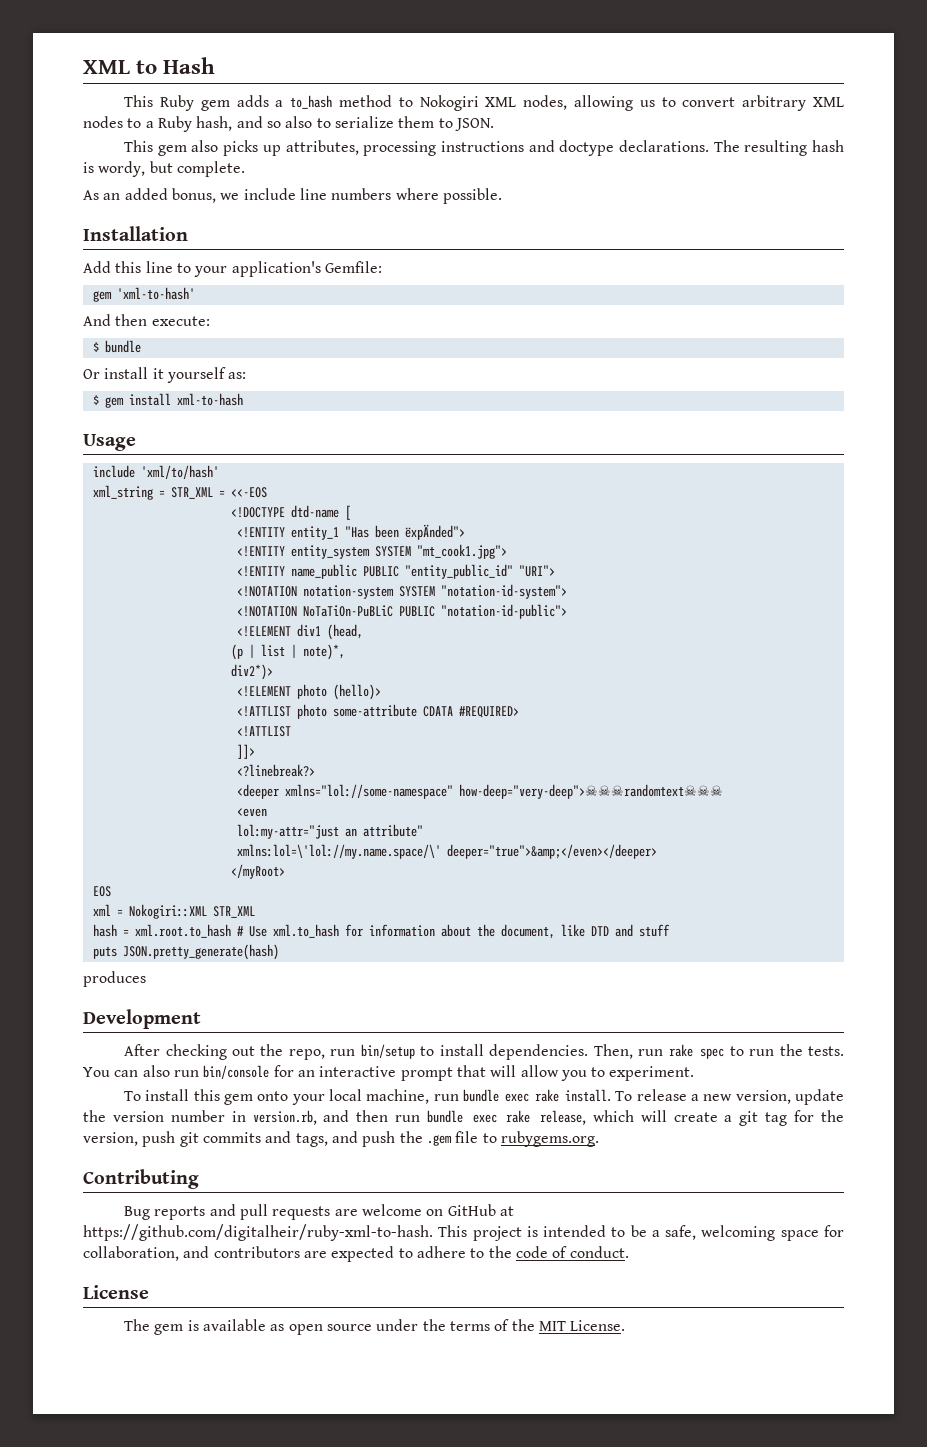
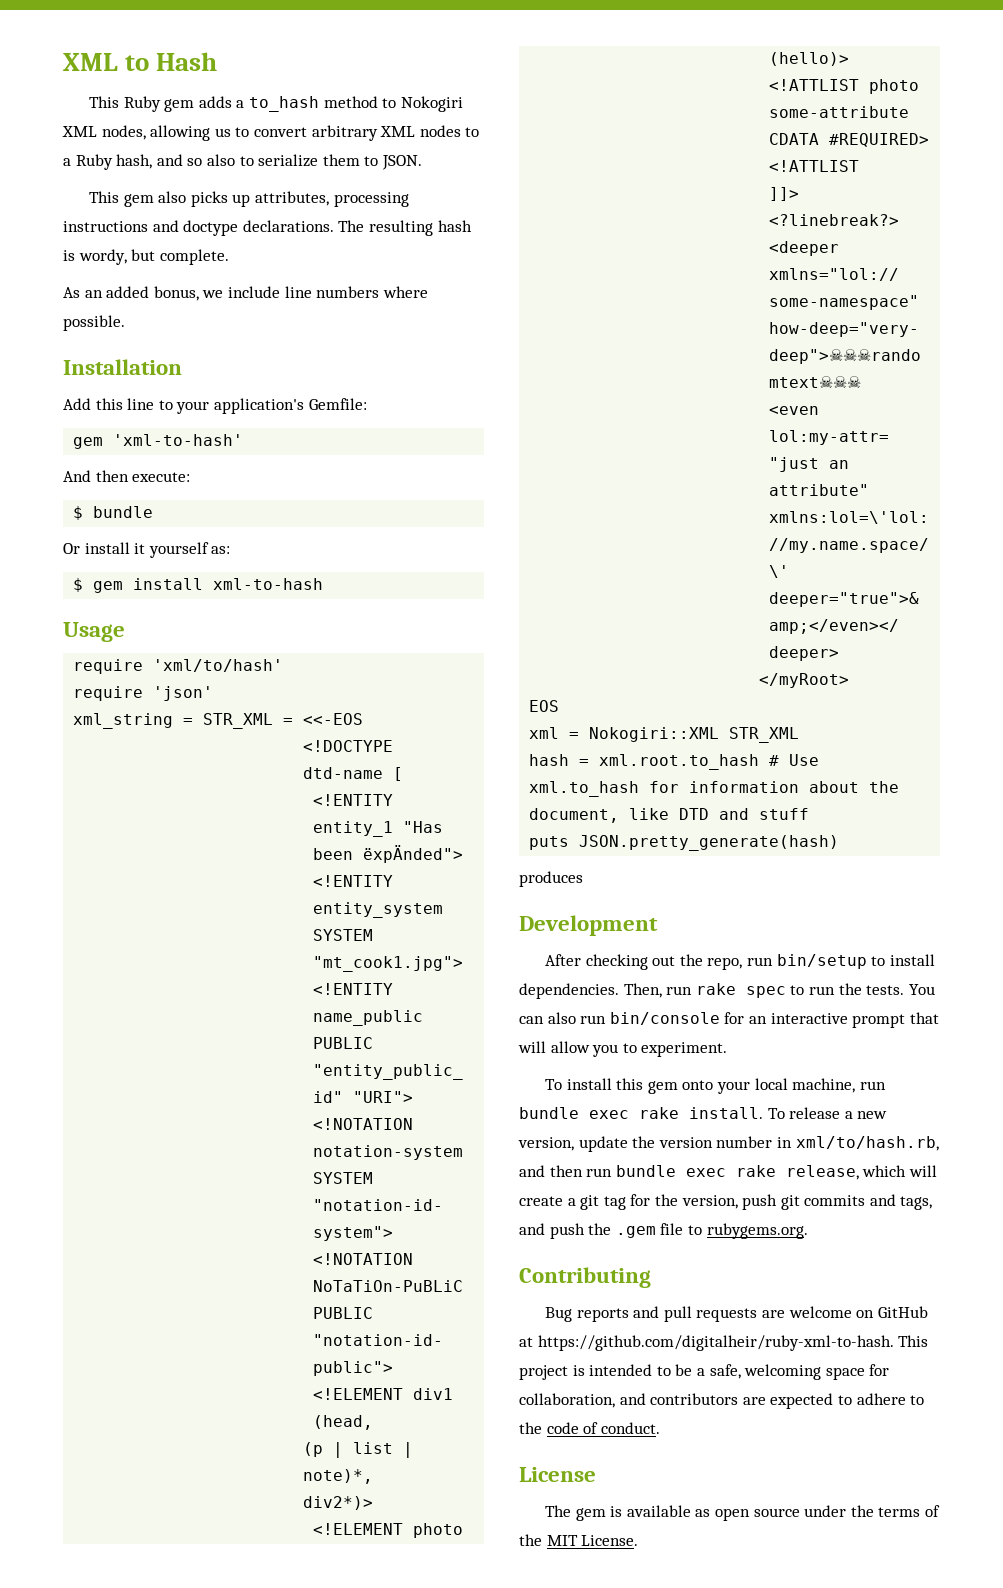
[92,465,135,478] include -> [73,659,144,674] require
(219, 472) none -> [73,686,214,701] // require 'json'
[252,1110,317,1125] version.rb, -> [795,1136,939,1151] xml/to/hash.rb,

